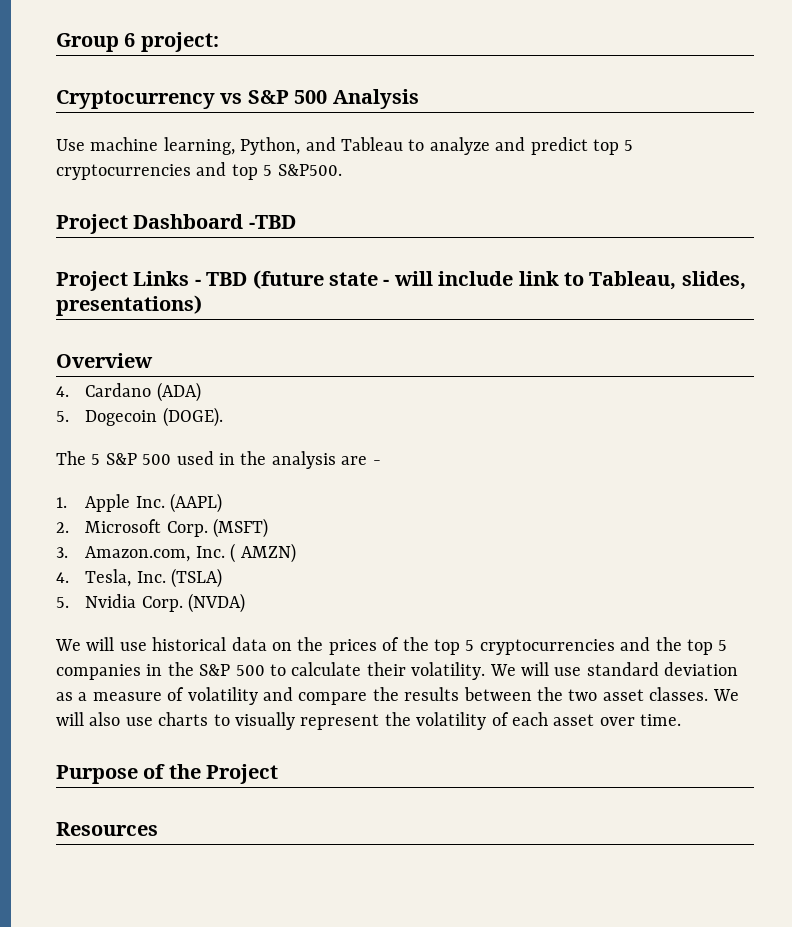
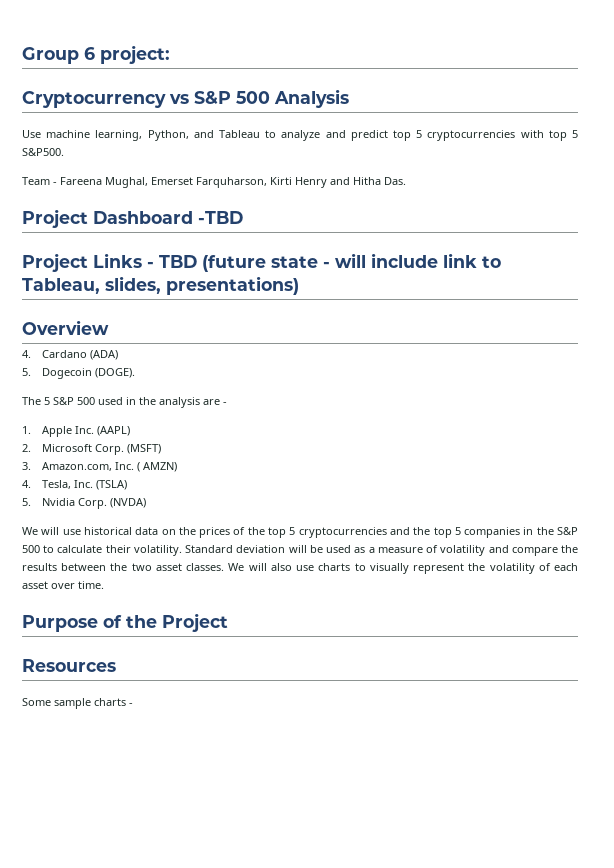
[196,162,227,176] and -> [520,130,544,138] with
(342, 170) none -> [22,177,406,188] // Team - Fareena Mughal, Emerset Farquharson, Kirti Henry and Hitha Das.
[489,662,739,676] We will use standard deviation -> [185,545,352,553] Standard deviation will be used
(158, 829) none -> [22,698,133,709] // Some sample charts -

